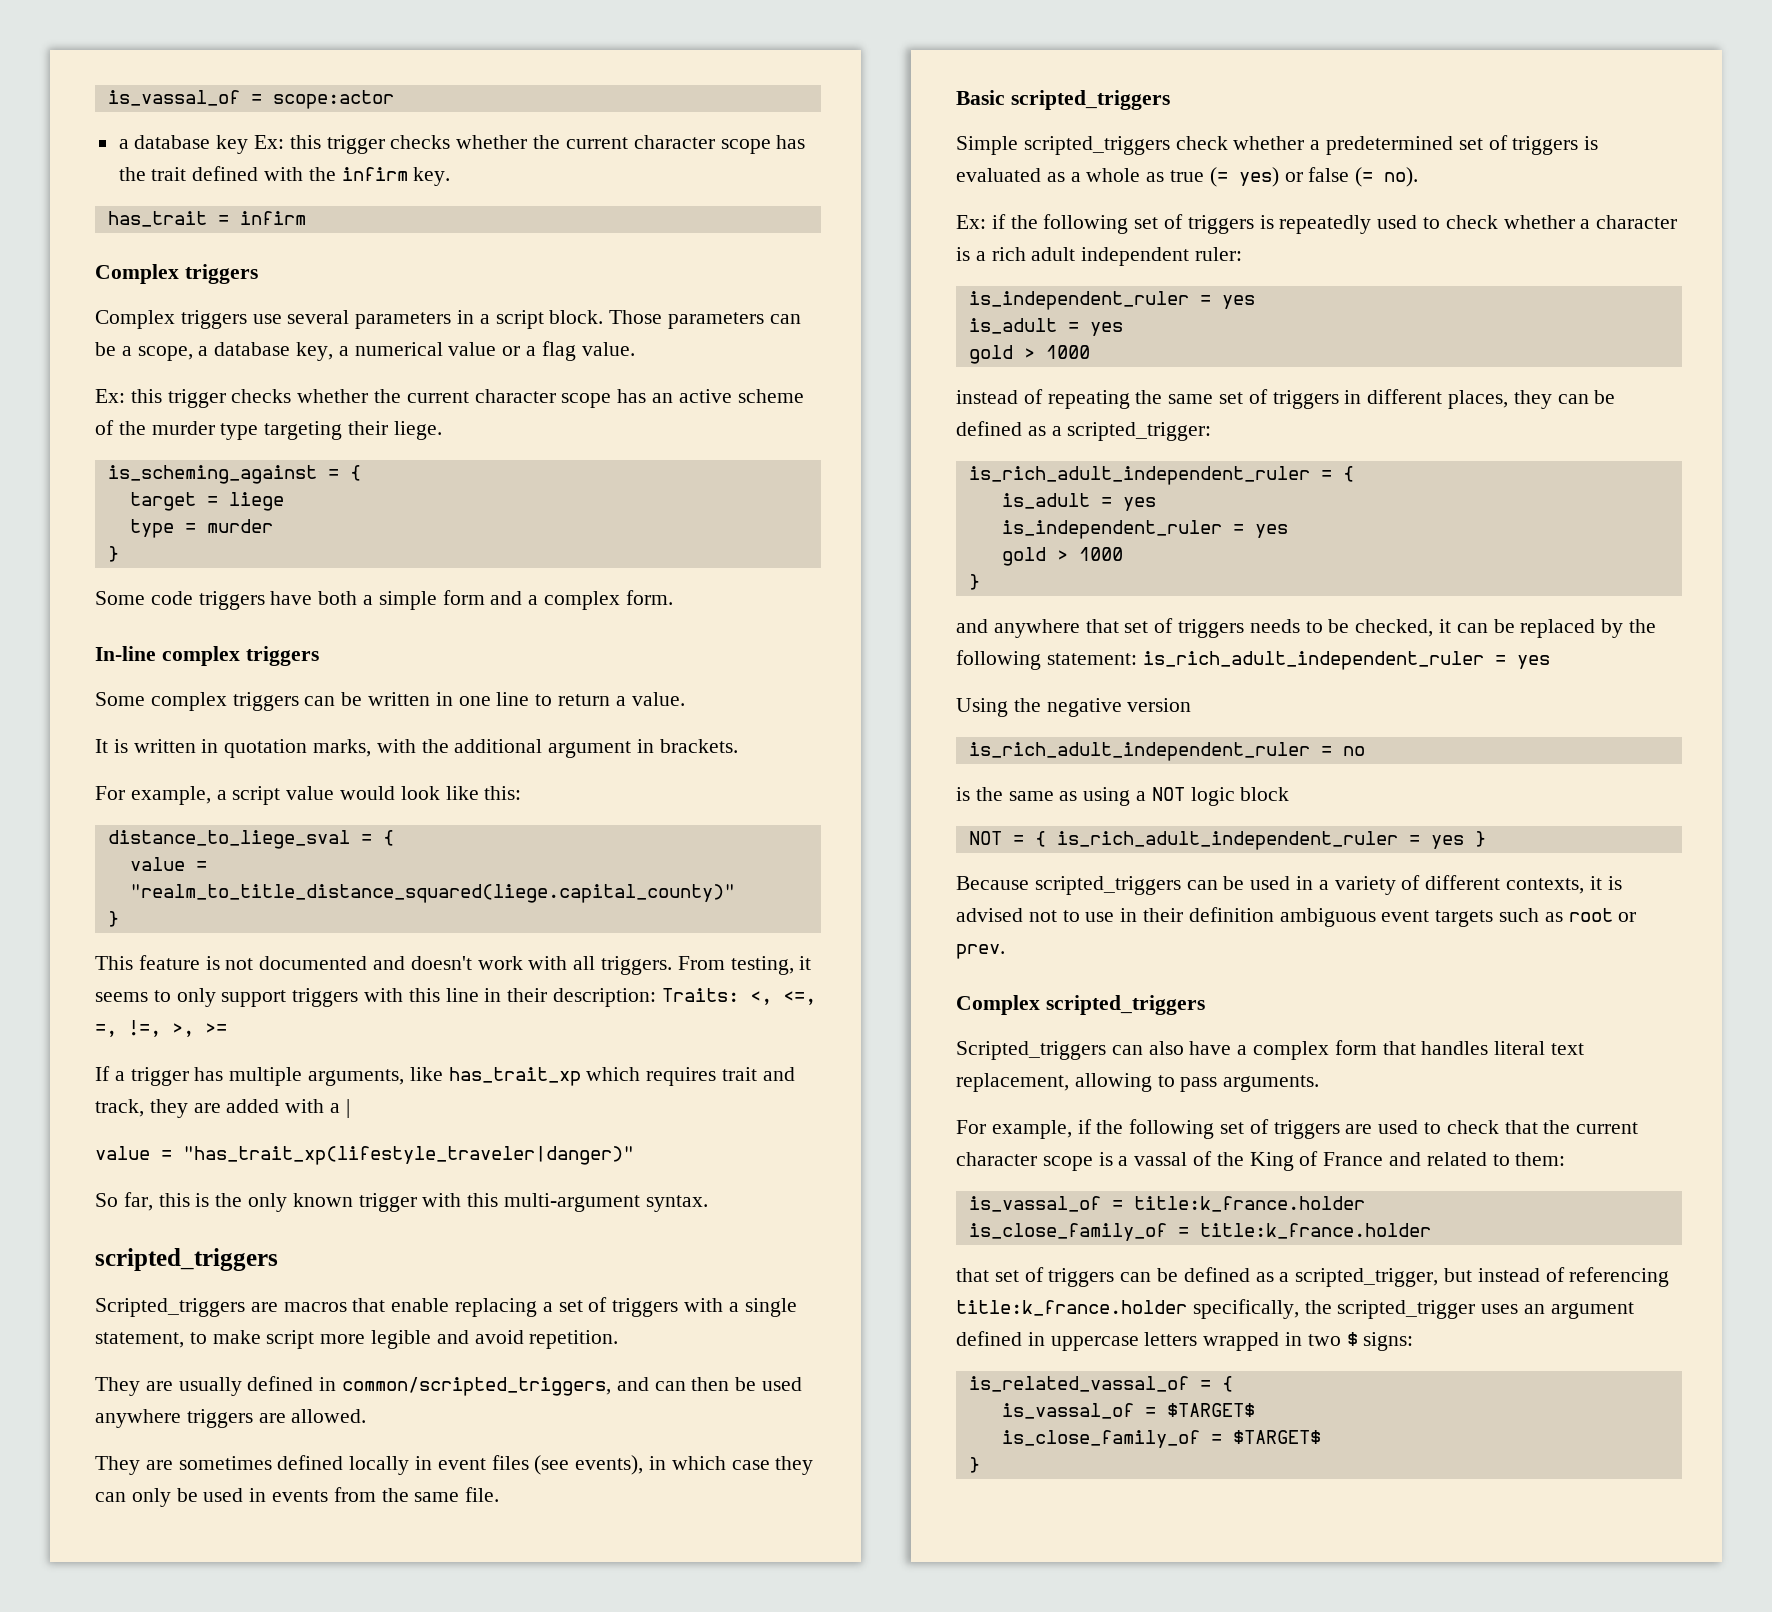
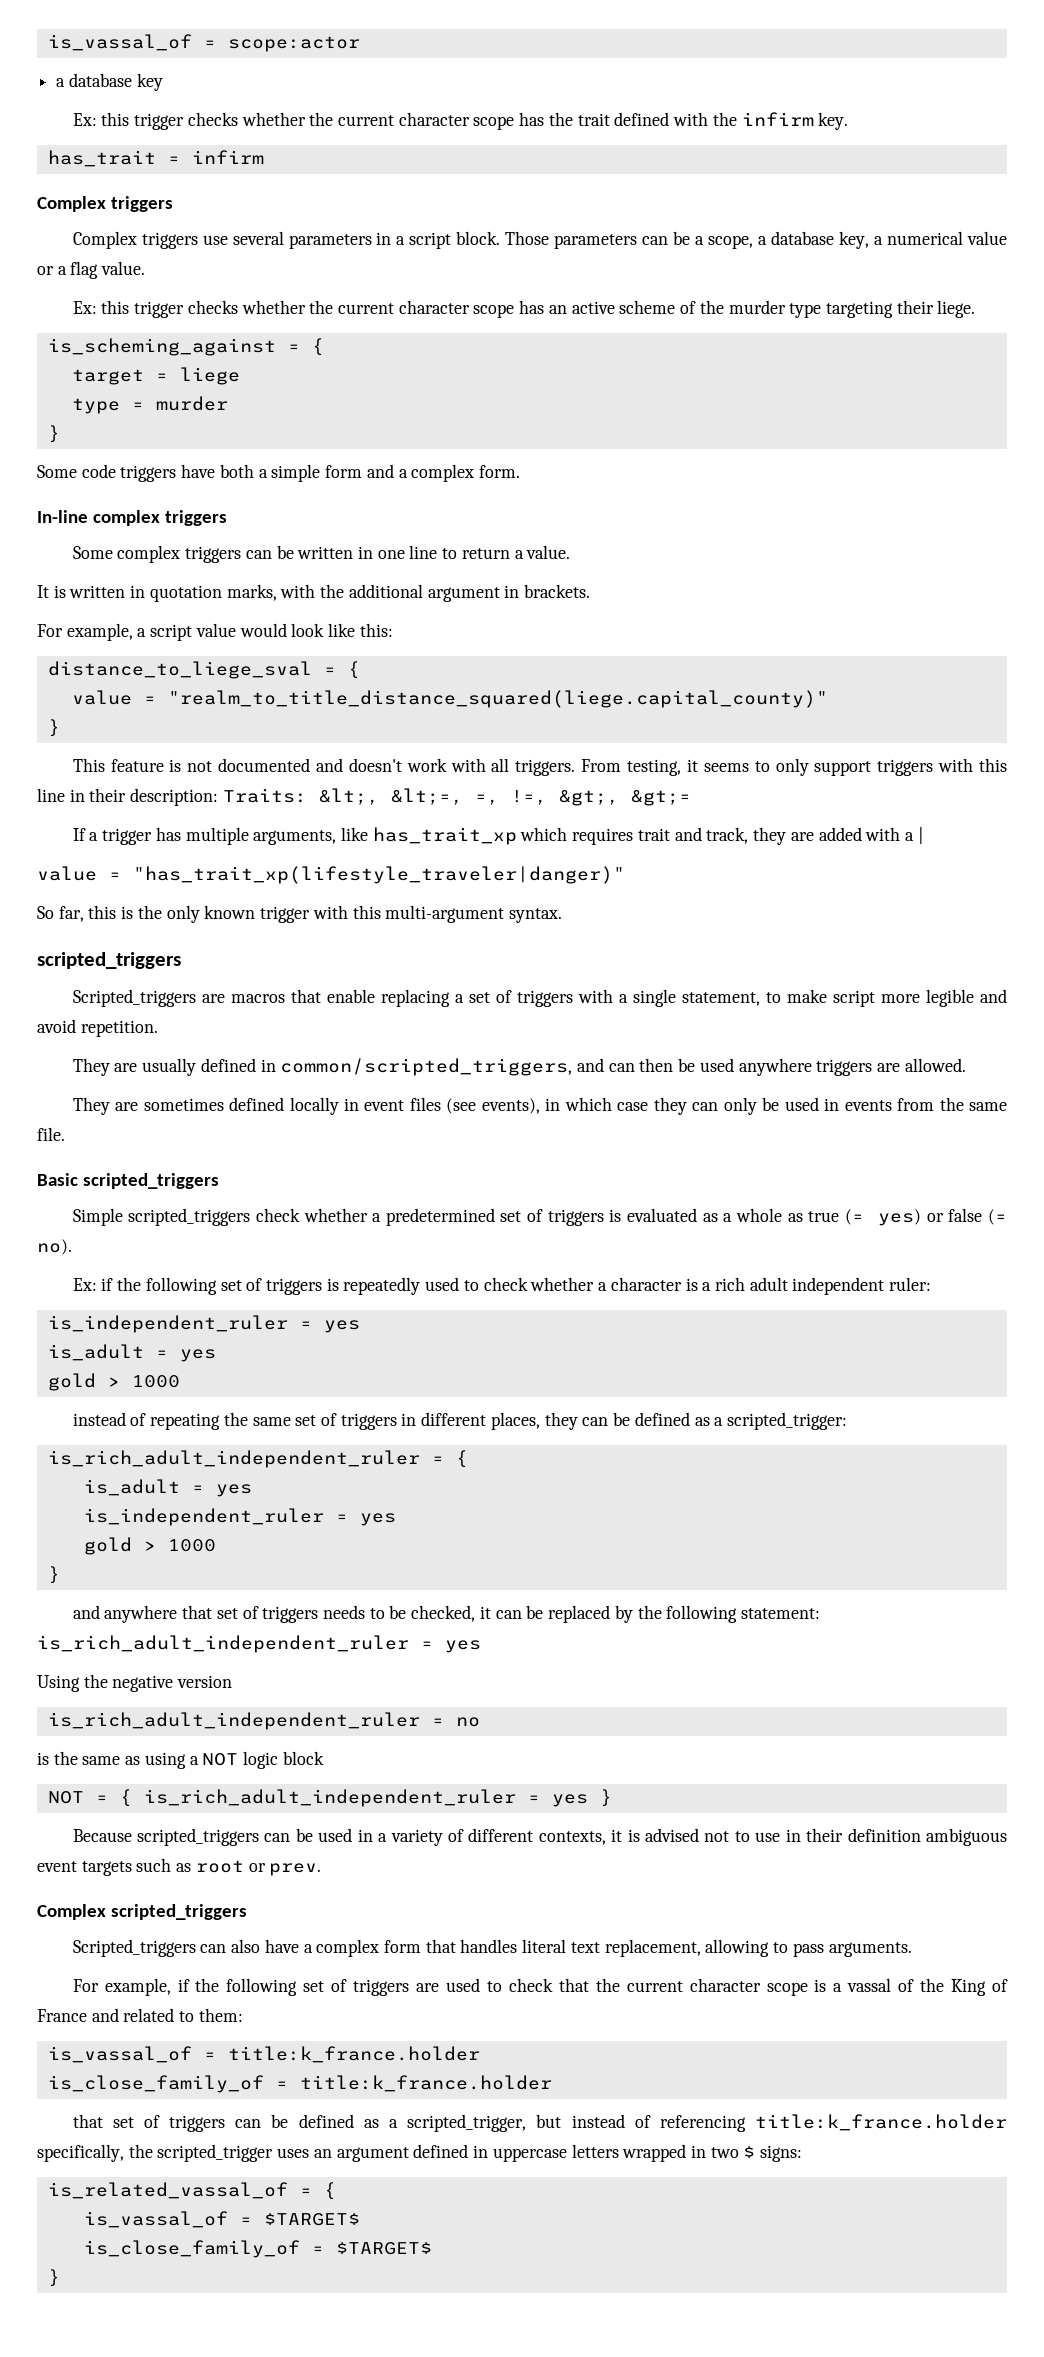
(249, 144) none -> (163, 82) //
[749,991,816,1005] [95,1020,227,1037] <, <=, =, !=, >, >= -> [318,788,691,806] &lt;, &lt;=, =, !=, &gt;, &gt;=

